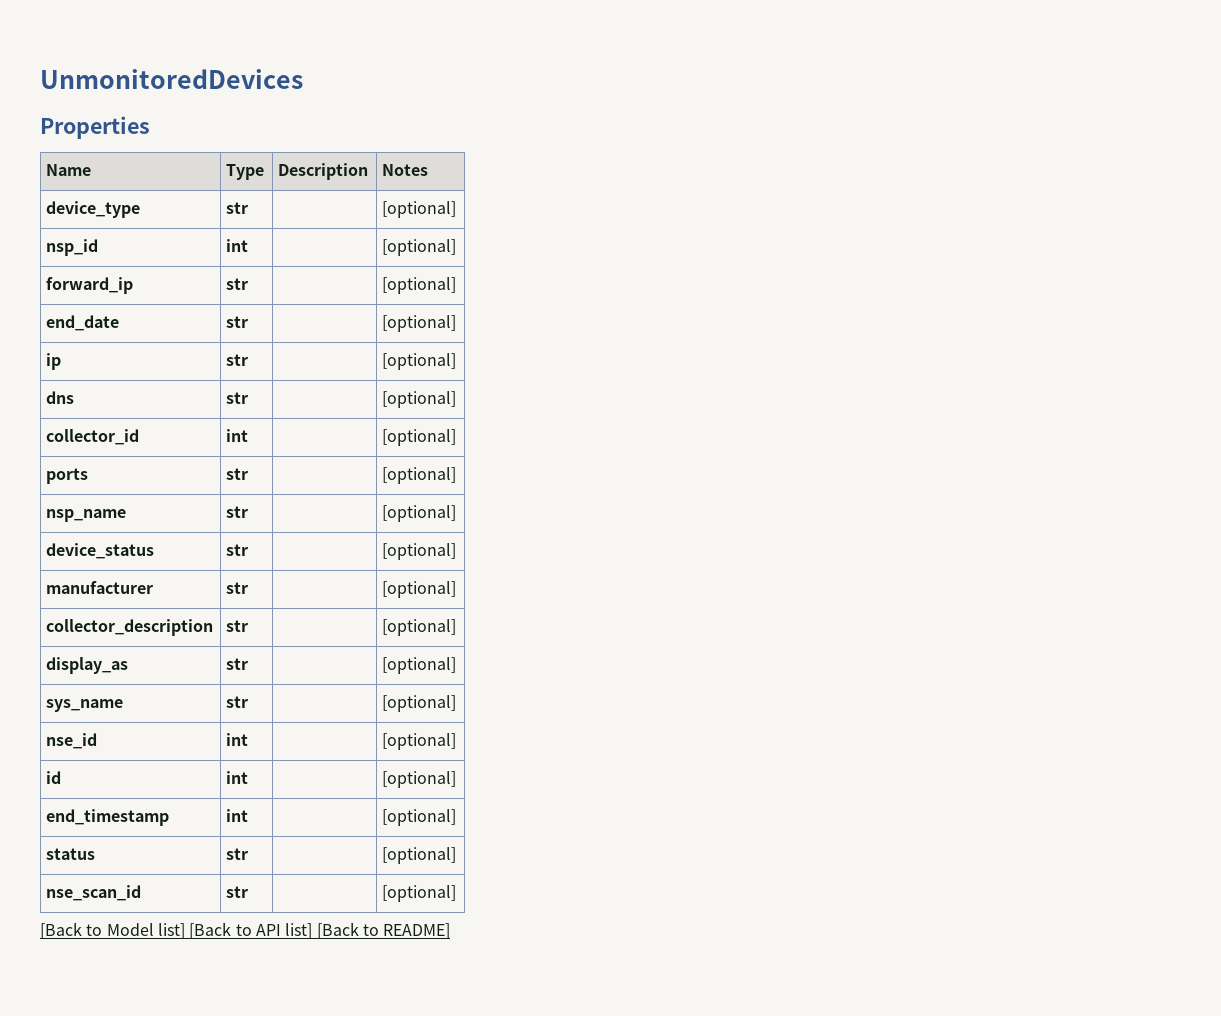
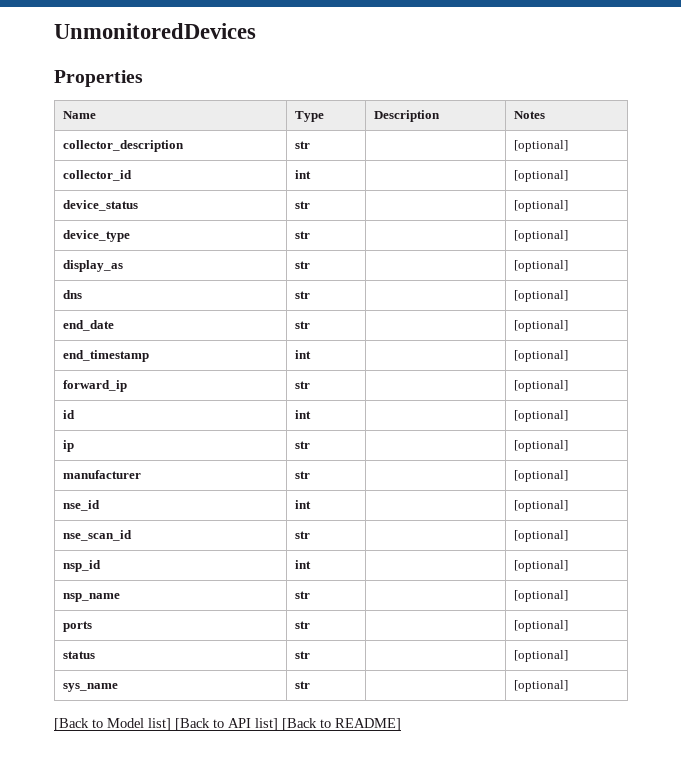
[46,201,141,218] device_type -> [62,140,184,152] [294,141,310,149] [513,140,568,152] [62,170,132,181] [294,170,311,179] [513,170,568,182] [62,200,138,211] [294,201,310,209] [513,200,568,212] [62,230,130,242] [294,231,310,239] [513,230,568,242] [62,260,123,272] [294,261,310,269] [513,260,568,272] [62,290,82,299] [294,291,310,299] [513,290,568,302] [62,320,114,331] [294,321,310,329] [513,320,568,332] [62,350,149,362] [294,350,311,359] [513,350,568,362] [62,380,127,392] [294,381,310,389] [513,380,568,392] [62,410,75,419] [294,410,311,419] [513,410,568,422] [62,440,74,452] [294,441,310,449] [513,440,568,452] [62,470,141,479] [294,471,310,479] [513,470,568,482] [62,500,100,511] [294,500,311,509] [513,500,568,512] [62,530,132,541] collector_description | str | | [optional] // collector_id | int | | [optional] // device_status | str | | [optional] // device_type | str | | [optional] // display_as | str | | [optional] // dns | str | | [optional] // end_date | str | | [optional] // end_timestamp | int | | [optional] // forward_ip | str | | [optional] // id | int | | [optional] // ip | str | | [optional] // manufacturer | str | | [optional] // nse_id | int | | [optional] // nse_scan_id
[46,277,134,294] [226,278,249,290] [382,277,457,294] [46,315,120,331] [226,316,249,328] [382,315,457,332] [46,353,62,370] [226,354,249,366] [382,353,457,370] [46,391,75,404] [226,392,249,404] [382,391,457,408] [46,429,140,445] [226,429,249,442] [382,429,457,446] [46,468,89,484] [226,468,249,480] [382,467,457,484] [46,509,127,522] [226,506,249,518] [382,505,457,522] [46,543,155,559] [226,544,249,556] [382,543,457,560] [46,581,154,594] [226,582,249,594] [382,581,457,598] [46,619,214,636] [226,620,249,632] [382,619,457,636] [46,657,129,674] forward_ip | str | | [optional] // end_date | str | | [optional] // ip | str | | [optional] // dns | str | | [optional] // collector_id | int | | [optional] // ports | str | | [optional] // nsp_name | str | | [optional] // device_status | str | | [optional] // manufacturer | str | | [optional] // collector_description | str | | [optional] // display_as -> [62,593,120,602] [294,591,310,599] [513,590,568,602] [62,621,92,632] [294,621,310,629] [513,620,568,632] [62,651,95,659] nsp_name | str | | [optional] // ports | str | | [optional] // status
[46,733,98,749] [226,733,249,746] [382,733,457,750] [46,771,62,784] [226,771,249,784] [382,771,457,788] [46,809,170,826] [226,809,249,822] [382,809,457,826] [46,848,96,860] [226,848,249,860] [382,847,457,864] [46,885,142,901] [226,886,249,898] [382,885,457,902] // nse_id | int | | [optional] // id | int | | [optional] // end_timestamp | int | | [optional] // status | str | | [optional] // nse_scan_id | str | | [optional] -> (568, 686) none

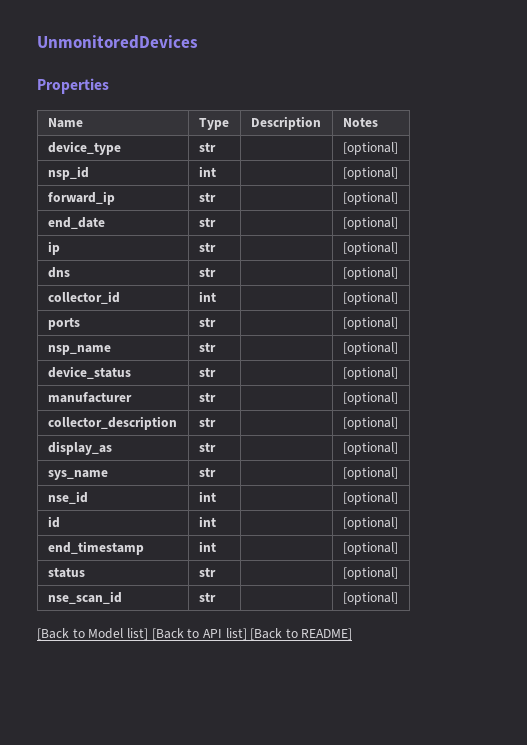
[62,140,184,152] collector_description -> [47,141,121,155] [198,142,216,152] [342,142,398,155] [47,166,89,180] [198,166,216,177] [342,167,398,180] [47,191,115,205] [198,192,216,202] [342,192,398,205] [47,217,105,229] [198,217,216,227] [342,217,398,230] [47,241,60,255] [198,242,216,252] [342,242,398,255] [47,267,70,278] device_type | str | | [optional] // nsp_id | int | | [optional] // forward_ip | str | | [optional] // end_date | str | | [optional] // ip | str | | [optional] // dns
(568, 176) none -> [47,317,80,330] [198,317,216,327] [342,317,398,330] [47,345,111,355] [198,342,216,352] [342,342,398,355] // ports | str | | [optional] // nsp_name | str | | [optional]
[62,230,130,242] device_type -> [47,392,132,403] [198,392,216,402] [342,392,398,405] [47,416,177,430] manufacturer | str | | [optional] // collector_description
[62,290,82,299] [294,291,310,299] [513,290,568,302] [62,320,114,331] [294,321,310,329] [513,320,568,332] [62,350,149,362] [294,350,311,359] [513,350,568,362] [62,380,127,392] [294,381,310,389] [513,380,568,392] [62,410,75,419] [294,410,311,419] [513,410,568,422] [62,440,74,452] [294,441,310,449] [513,440,568,452] [62,470,141,479] dns | str | | [optional] // end_date | str | | [optional] // end_timestamp | int | | [optional] // forward_ip | str | | [optional] // id | int | | [optional] // ip | str | | [optional] // manufacturer -> [47,470,108,480] sys_name
[62,530,132,541] [294,531,310,539] [513,530,568,542] [62,560,101,572] [294,560,311,569] [513,560,568,572] [62,593,120,602] [294,591,310,599] [513,590,568,602] [62,621,92,632] [294,621,310,629] nse_scan_id | str | | [optional] // nsp_id | int | | [optional] // nsp_name | str | | [optional] // ports | str -> [47,516,60,528] [198,516,216,527] [342,517,398,530] [47,541,144,555] [198,541,216,552] id | int | | [optional] // end_timestamp | int
[62,683,118,692] sys_name -> [47,591,122,604] nse_scan_id

